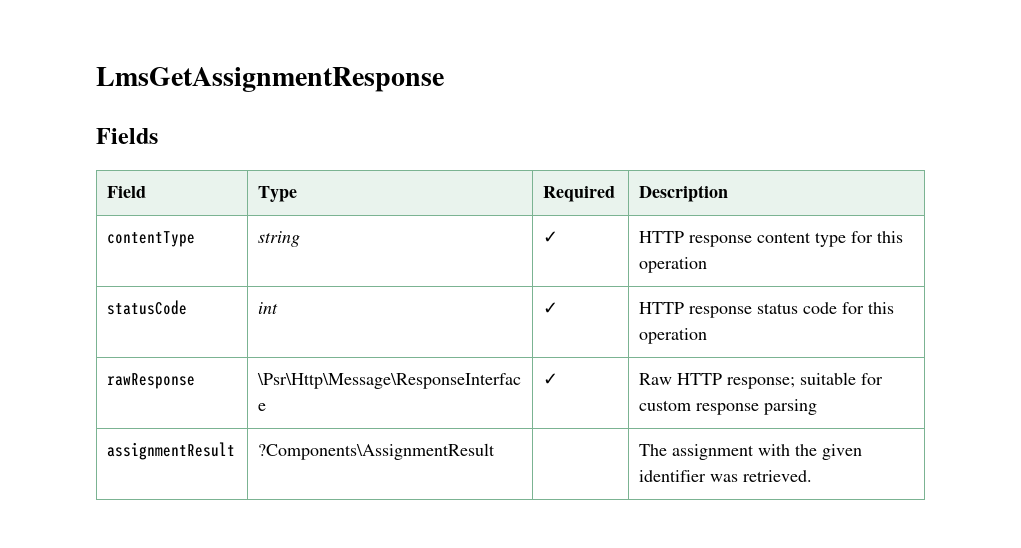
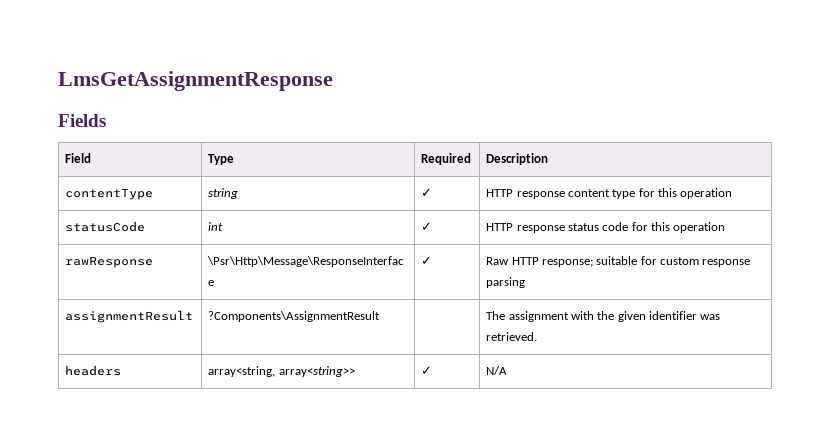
(813, 476) none -> [65,365,122,376] [208,366,355,377] [421,366,433,375] [486,366,508,375] // headers | array<string, array<string>> | ✓ | N/A

